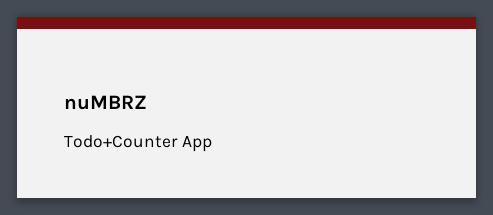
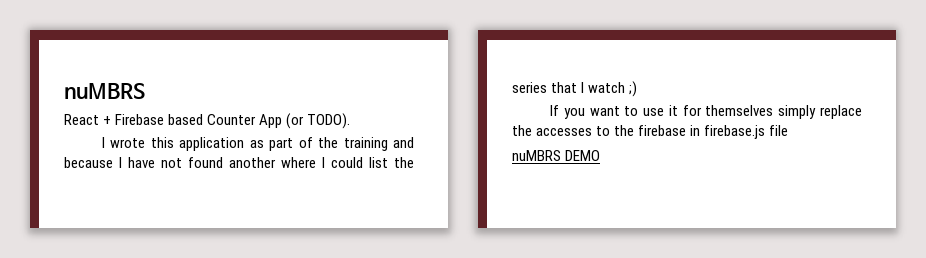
[64,95,147,110] [64,135,212,152] nuMBRZ // Todo+Counter App -> [64,83,145,99] [64,113,351,129] [101,137,414,151] [64,157,414,168] [512,81,638,97] [549,105,862,119] [512,125,789,139] [512,150,601,161] nuMBRS // React + Firebase based Counter App (or TODO). // I wrote this application as part of the training and because I have not found another where I could list the series that I watch ;) // If you want to use it for themselves simply replace the accesses to the firebase in firebase.js file // nuMBRS DEMO

